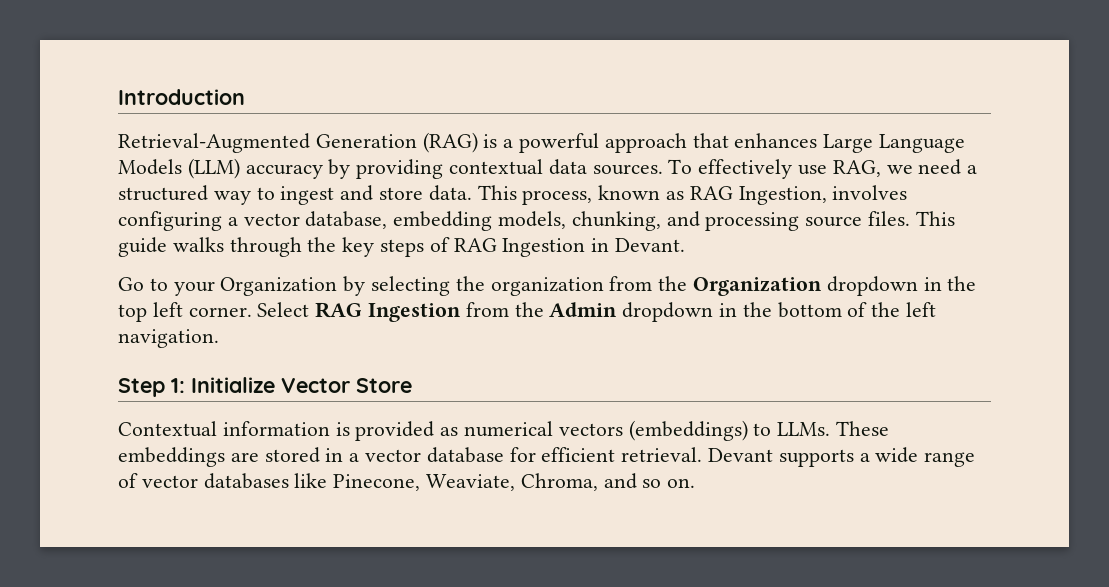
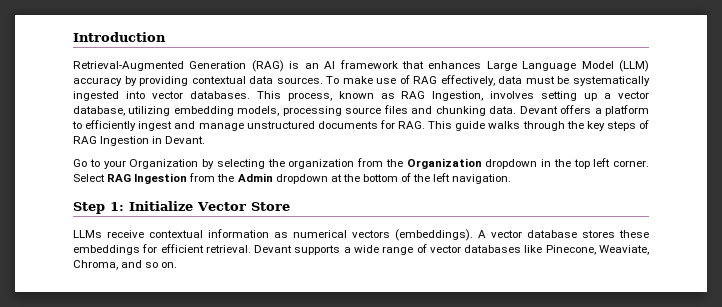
[503,133,687,153] a powerful approach -> [304,60,398,69] an AI framework
[118,159,182,175] Models -> [581,61,614,69] Model
[698,159,978,179] [118,185,472,205] effectively use RAG, we need a structured way to ingest and store data. -> [342,75,650,86] [73,91,250,101] make use of RAG effectively, data must be systematically ingested into vector databases.
[118,211,222,231] configuring -> [541,91,598,101] setting up
(388, 220) none -> [128,106,171,116] utilizing
[571,211,911,231] chunking, and processing source files. -> [282,105,649,116] [72,120,425,131] processing source files and chunking data. Devant offers a platform to efficiently ingest and manage unstructured documents for RAG.
[719,303,738,317] in -> [330,174,342,182] at
[118,420,890,441] [118,447,504,467] Contextual information is provided as numerical vectors (embeddings) to LLMs. These embeddings are stored in a vector database -> [73,229,649,241] [73,245,140,255] LLMs receive contextual information as numerical vectors (embeddings). A vector database stores these embeddings

